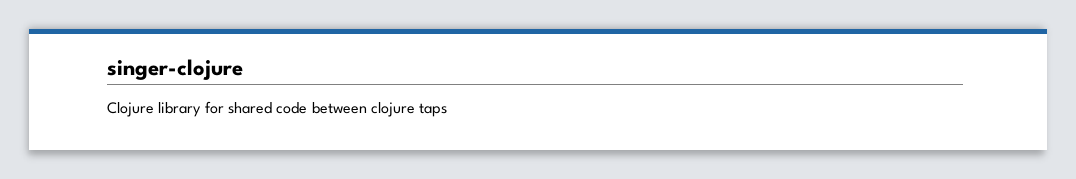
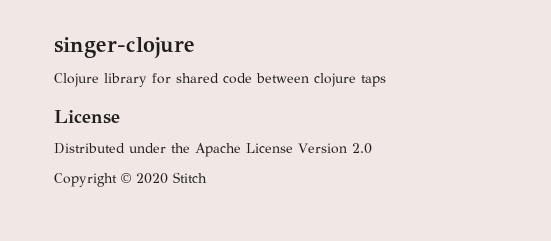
(448, 110) none -> [54,110,120,124] [54,143,372,157] [54,172,207,187] // License // Distributed under the Apache License Version 2.0 // Copyright © 2020 Stitch

